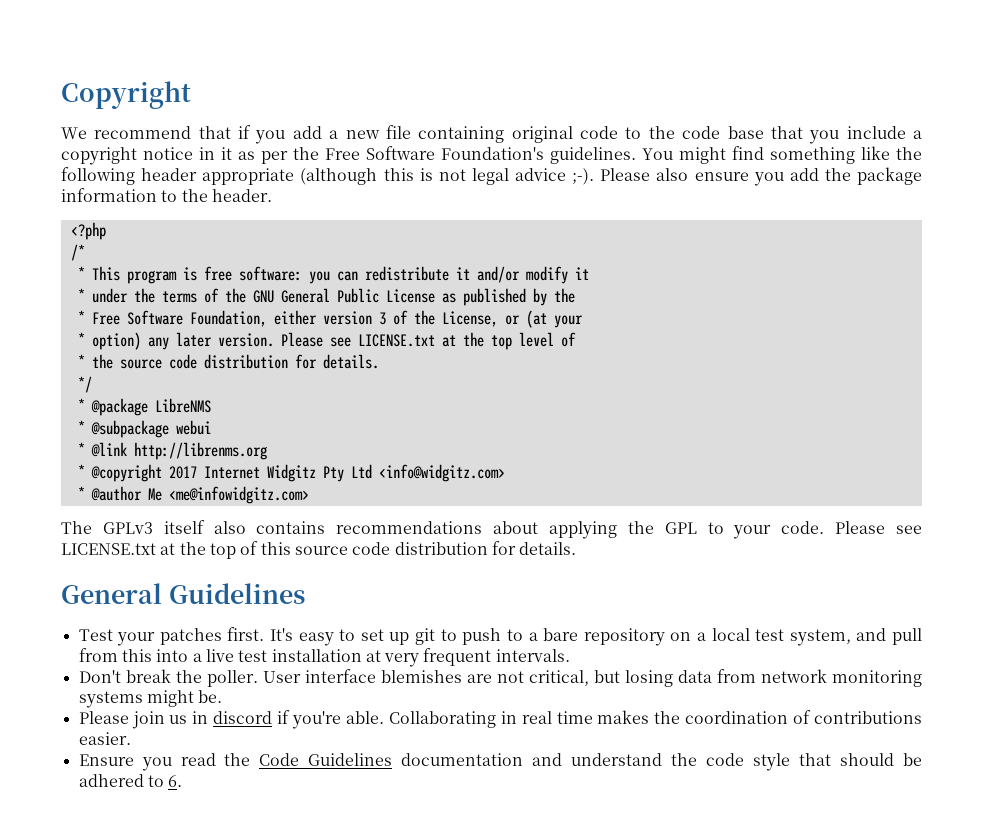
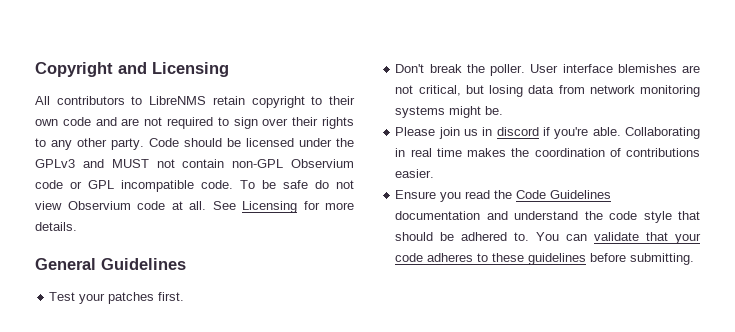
[61,125,922,144] [61,146,922,165] [61,167,922,186] [61,188,272,202] [70,222,106,240] [70,244,85,261] [77,266,589,284] [77,288,575,306] [77,310,583,328] [77,332,576,350] [77,354,379,369] [77,376,92,393] [77,398,211,416] [77,420,211,438] [77,442,267,460] [77,464,505,482] [77,486,309,504] [61,520,923,539] [61,541,516,559] // We recommend that if you add a new file containing original code to the code base that you include a copyright notice in it as per the Free Software Foundation's guidelines. You might find something like the following header appropriate (although this is not legal advice ;-). Please also ensure you add the package information to the header. // <?php // /* // * This program is free software: you can redistribute it and/or modify it // * under the terms of the GNU General Public License as published by the // * Free Software Foundation, either version 3 of the License, or (at your // * option) any later version. Please see LICENSE.txt at the top level of // * the source code distribution for details. // */ // * @package LibreNMS // * @subpackage webui // * @link http://librenms.org // * @copyright 2017 Internet Widgitz Pty Ltd <info@widgitz.com> // * @author Me <me@infowidgitz.com> // The GPLv3 itself also contains recommendations about applying the GPL to your code. Please see LICENSE.txt at the top of this source code distribution for -> [118,62,229,77] [35,96,355,108] [35,117,355,129] [35,138,354,150] [35,159,354,168] [35,180,354,192] [35,201,354,213] and Licensing // All contributors to LibreNMS retain copyright to their own code and are not required to sign over their rights to any other party. Code should be licensed under the GPLv3 and MUST not contain non-GPL Observium code or GPL incompatible code. To be safe do not view Observium code at all. See Licensing for more
[270,628,923,646] [78,648,570,667] It's easy to set up git to push to a bare repository on a local test system, and pull from this into a live test installation at very frequent intervals. -> (185, 296) none
[147,775,183,787] to 6. -> [514,232,701,244] [395,253,695,265] to. You can validate that your code adheres to these guidelines before submitting.

